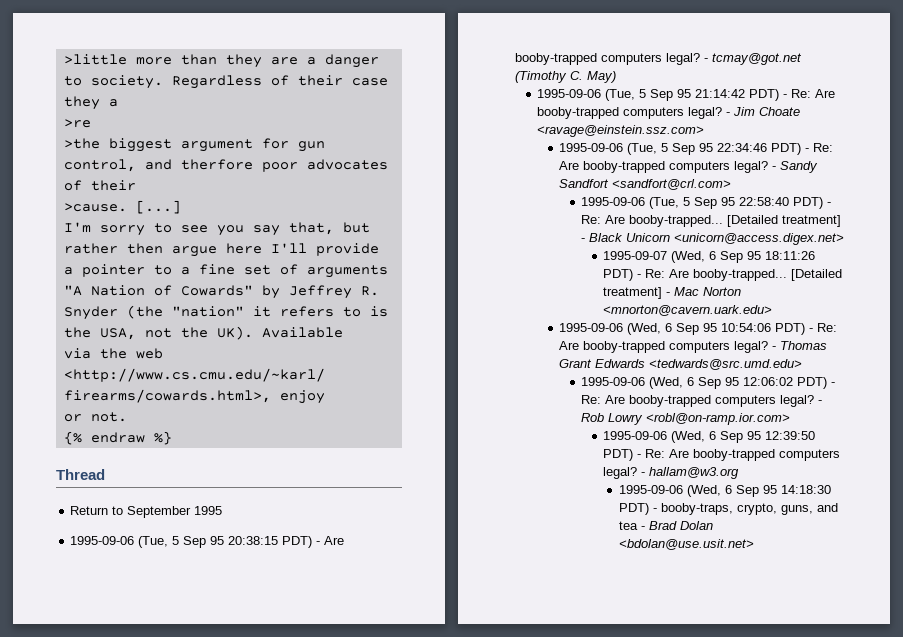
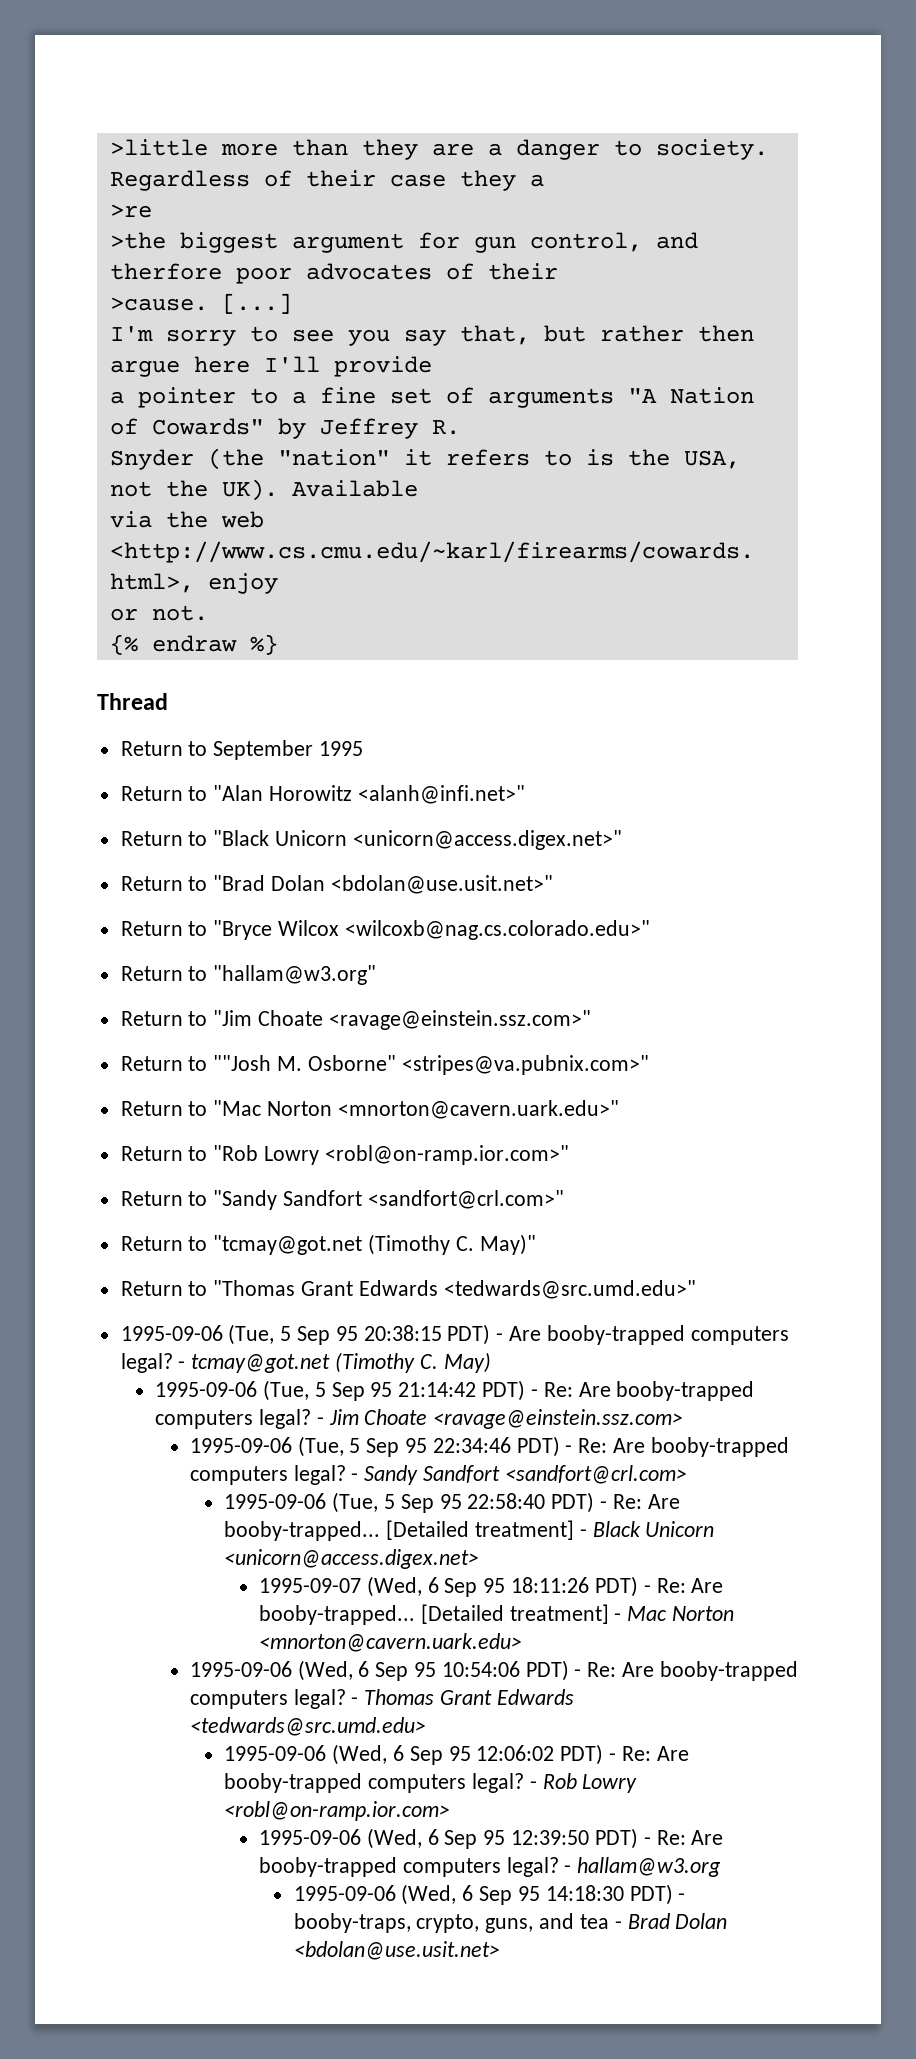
(223, 510) none -> [120,785,525,804] [120,830,622,850] [120,875,553,894] [120,920,650,940] [120,965,377,985] [120,1010,591,1030] [120,1055,649,1075] [120,1100,619,1119] [120,1145,569,1165] [120,1190,564,1210] [120,1234,536,1255] [120,1280,696,1299] // Return to "Alan Horowitz <alanh@infi.net>" // Return to "Black Unicorn <unicorn@access.digex.net>" // Return to "Brad Dolan <bdolan@use.usit.net>" // Return to "Bryce Wilcox <wilcoxb@nag.cs.colorado.edu>" // Return to "hallam@w3.org" // Return to "Jim Choate <ravage@einstein.ssz.com>" // Return to ""Josh M. Osborne" <stripes@va.pubnix.com>" // Return to "Mac Norton <mnorton@cavern.uark.edu>" // Return to "Rob Lowry <robl@on-ramp.ior.com>" // Return to "Sandy Sandfort <sandfort@crl.com>" // Return to "tcmay@got.net (Timothy C. May)" // Return to "Thomas Grant Edwards <tedwards@src.umd.edu>"

